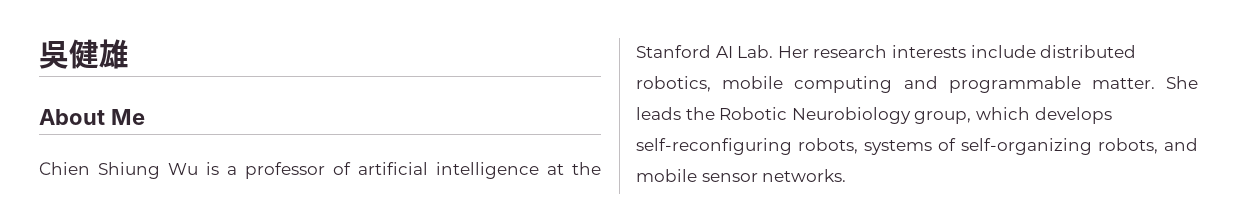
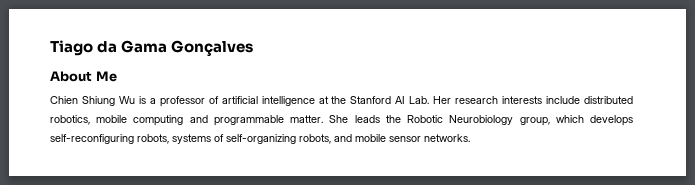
[39,39,129,69] 吳健雄 -> [50,40,254,57] Tiago da Gama Gonçalves

